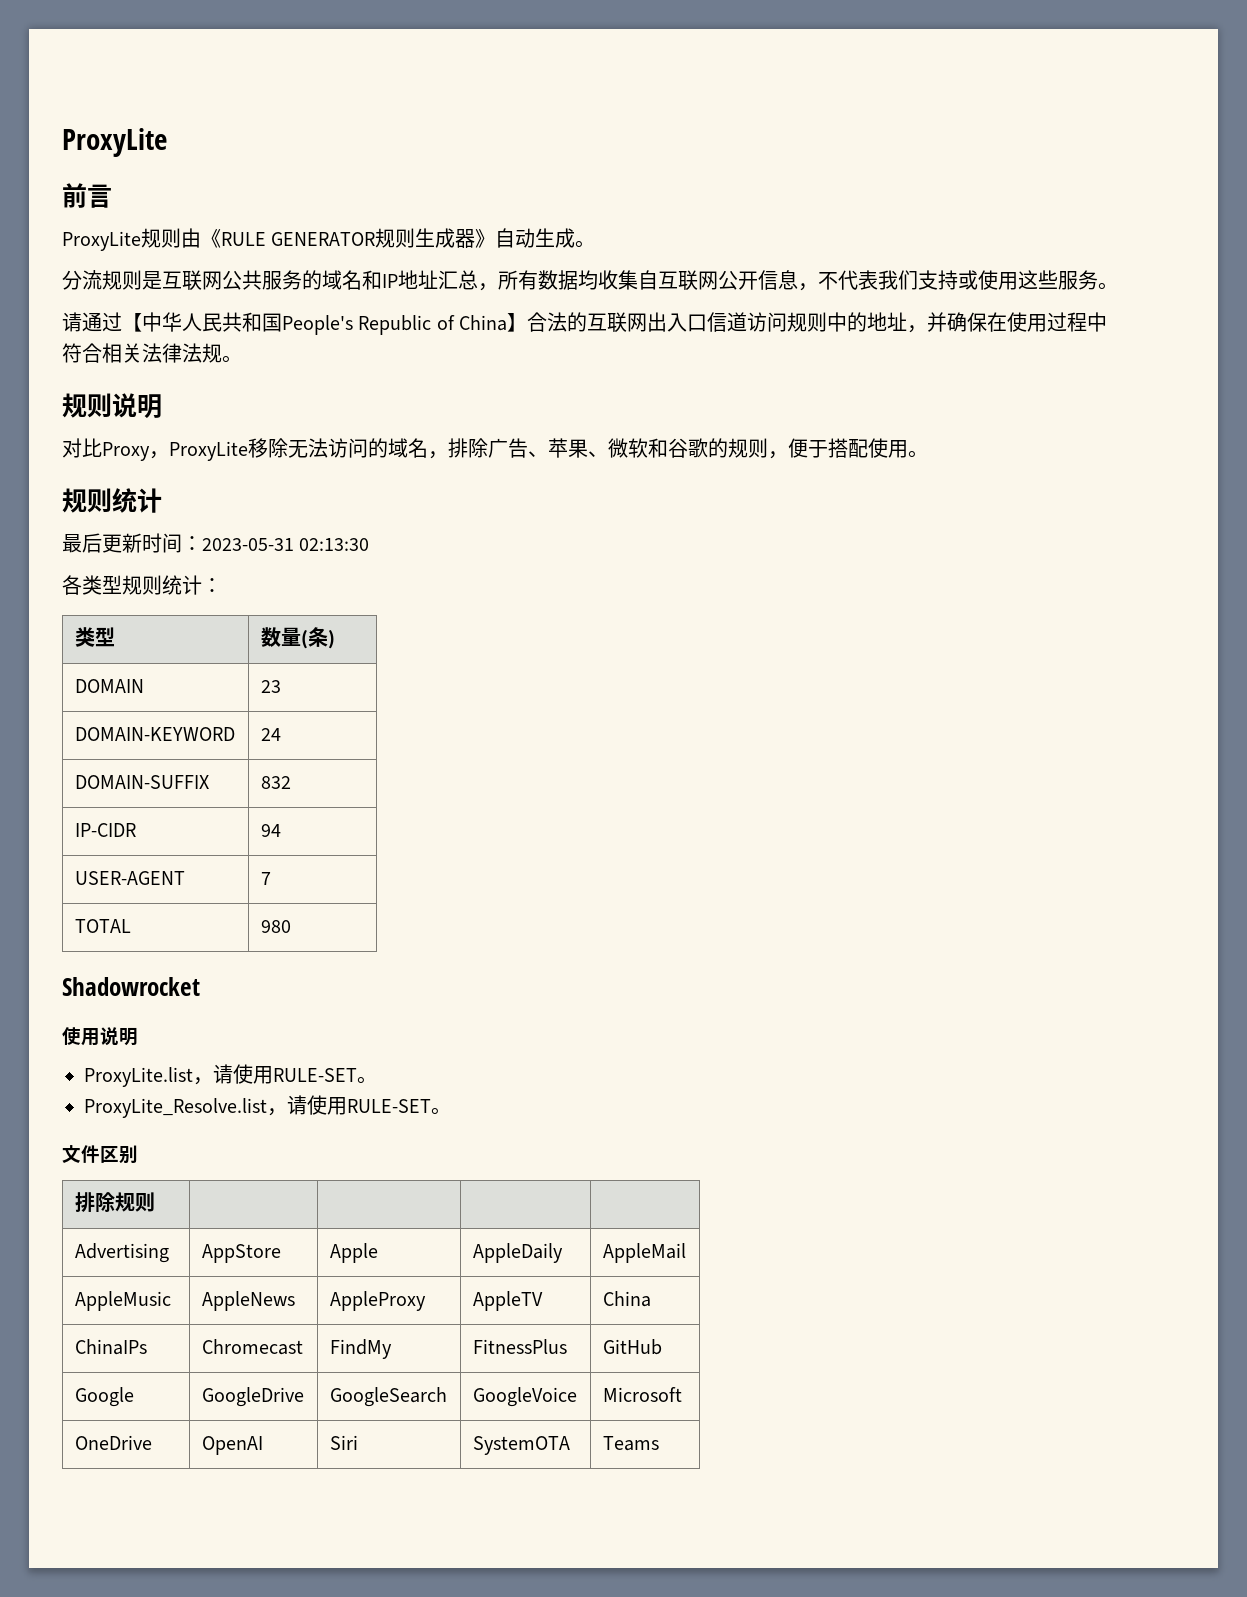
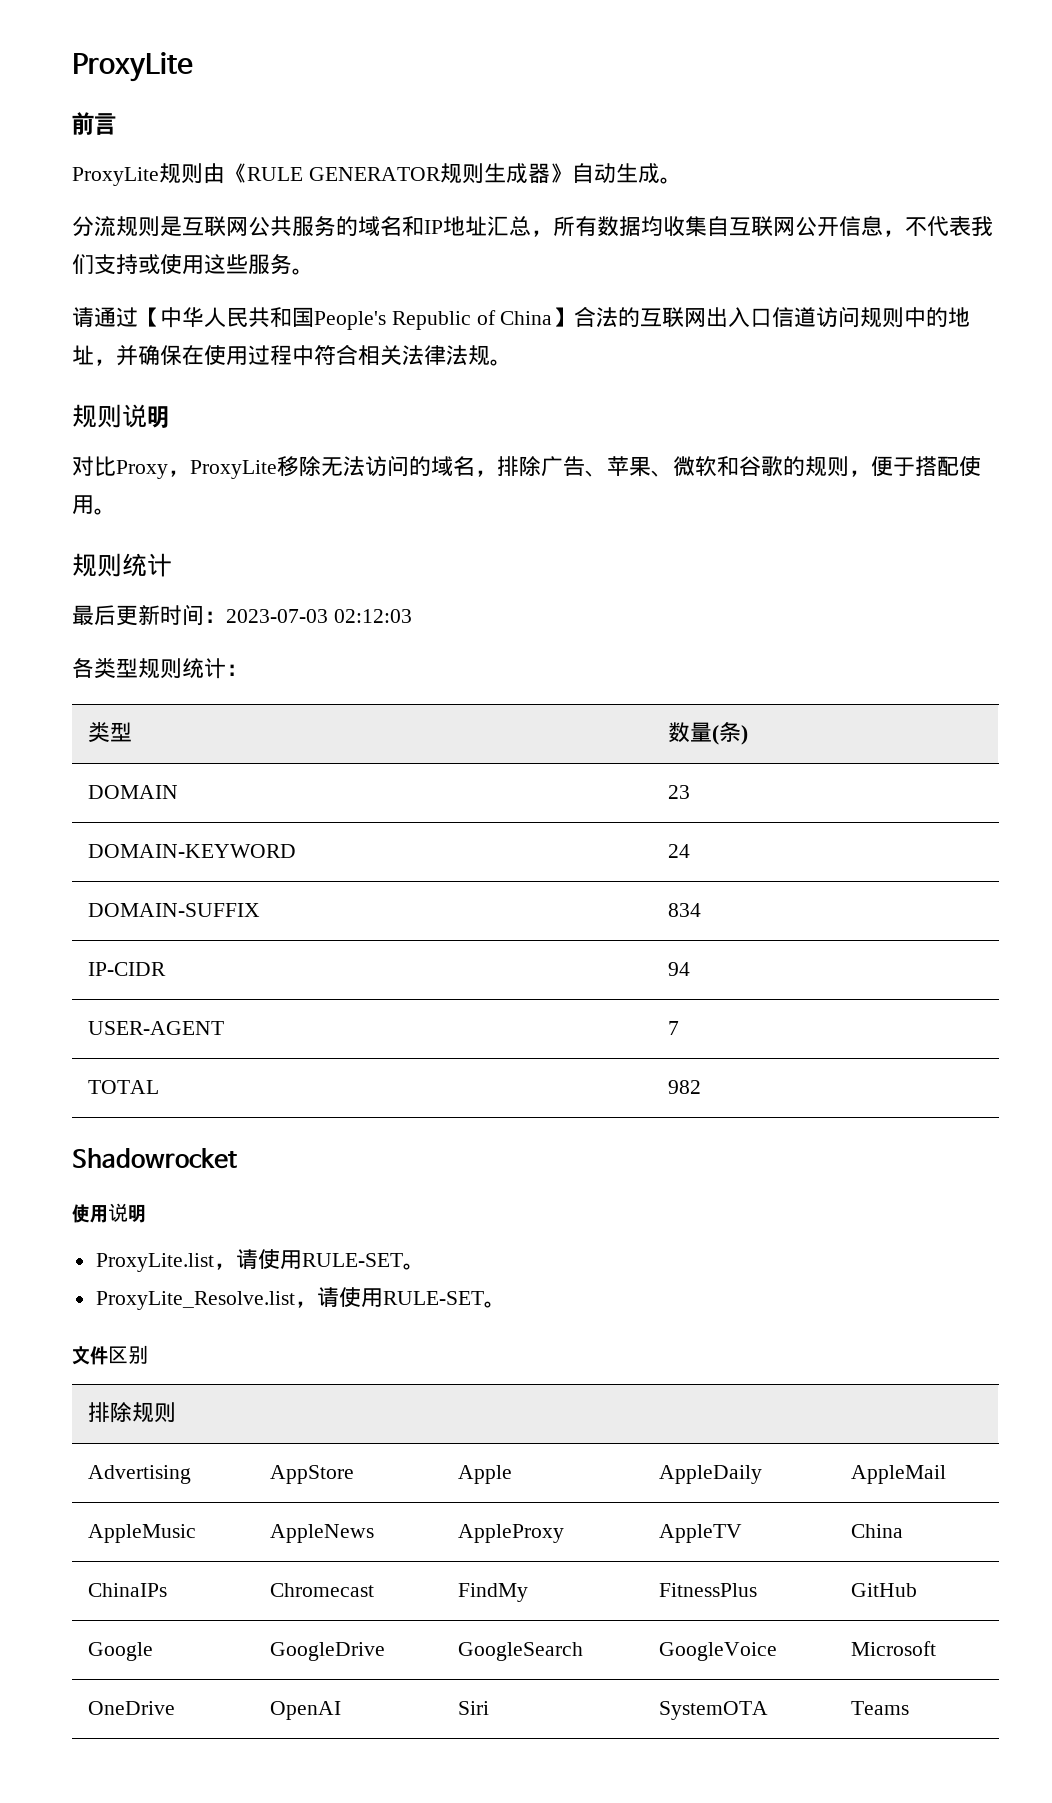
[202,538,370,551] 2023-05-31 02:13:30 -> [226,609,412,623] 2023-07-03 02:12:03
[260,776,291,789] 832 -> [668,903,702,917] 834
[260,920,291,933] 980 -> [668,1080,702,1094] 982

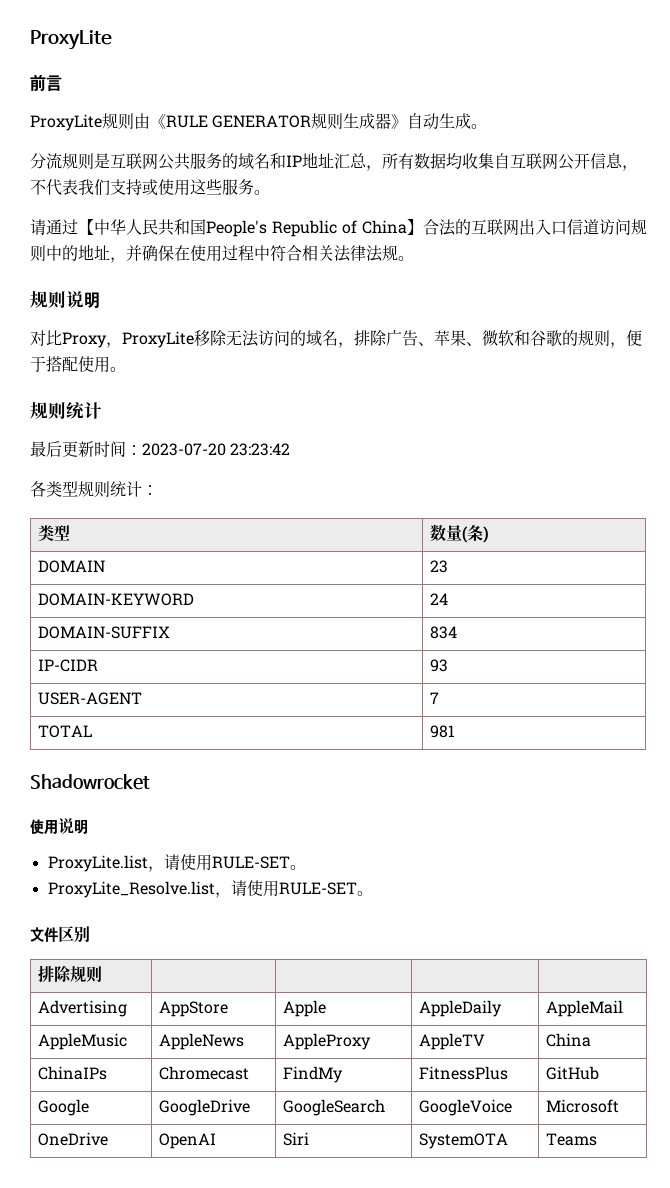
[226,609,412,623] 2023-07-03 02:12:03 -> [142,443,291,456] 2023-07-20 23:23:42
[668,962,691,976] 94 -> [430,659,449,672] 93
[668,1080,702,1094] 982 -> [430,725,456,738] 981

